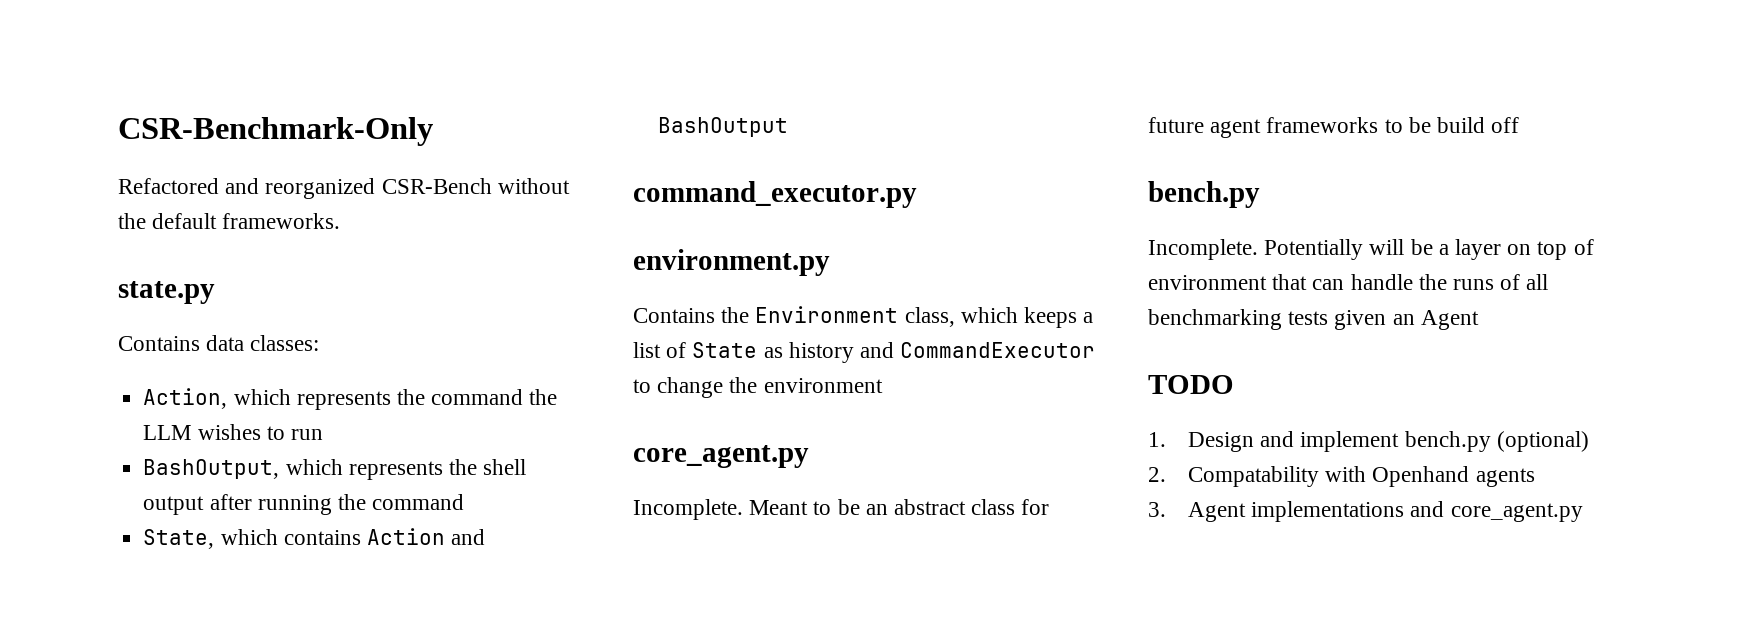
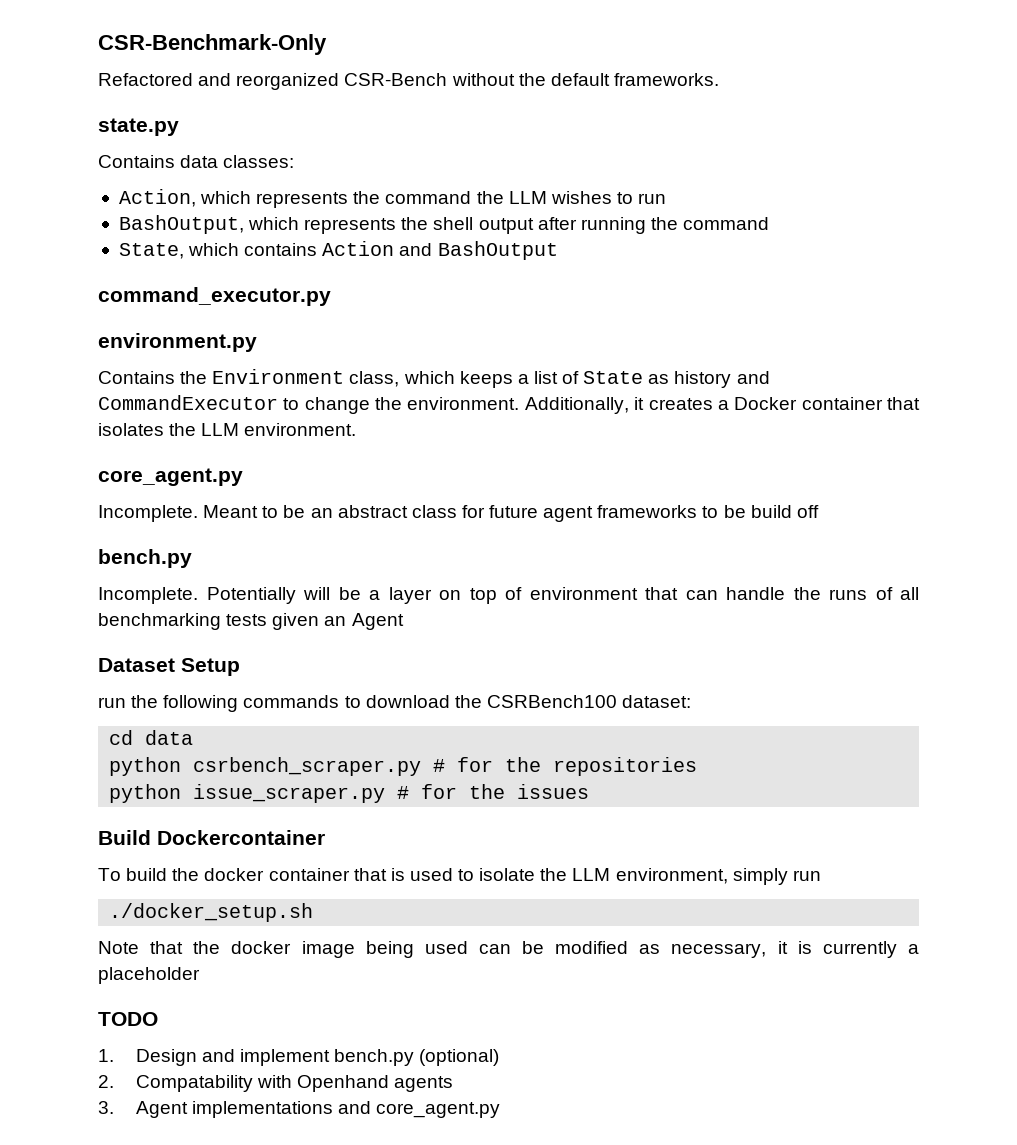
[763,378,883,393] environment -> [407,397,921,414] [98,423,357,436] environment. Additionally, it creates a Docker container that isolates the LLM environment.
(1479, 320) none -> [98,658,240,676] [98,695,692,712] [109,730,194,745] [109,757,698,776] [109,784,590,803] [98,830,325,845] [98,868,821,885] [109,903,314,922] [98,941,919,958] [98,967,200,984] // Dataset Setup // run the following commands to download the CSRBench100 dataset: // cd data // python csrbench_scraper.py # for the repositories // python issue_scraper.py # for the issues // Build Dockercontainer // To build the docker container that is used to isolate the LLM environment, simply run // ./docker_setup.sh // Note that the docker image being used can be modified as necessary, it is currently a placeholder

